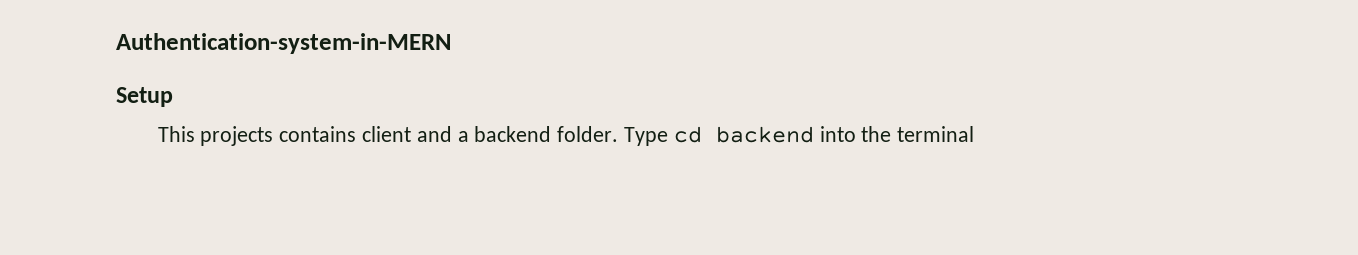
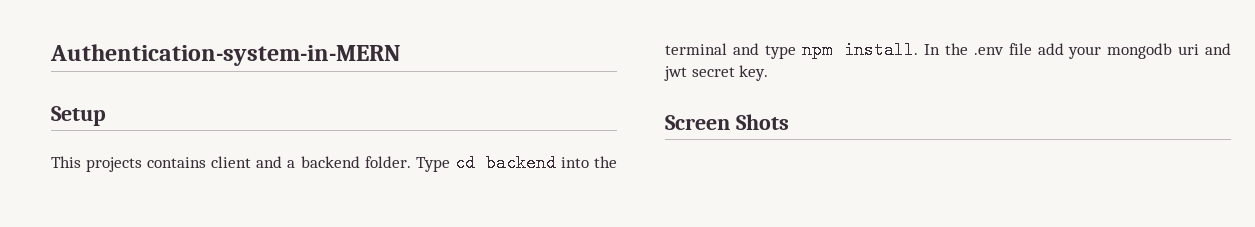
(975, 134) none -> [732,41,1231,59] [664,65,769,81] [665,114,789,130] and type npm install. In the .env file add your mongodb uri and jwt secret key. // Screen Shots

